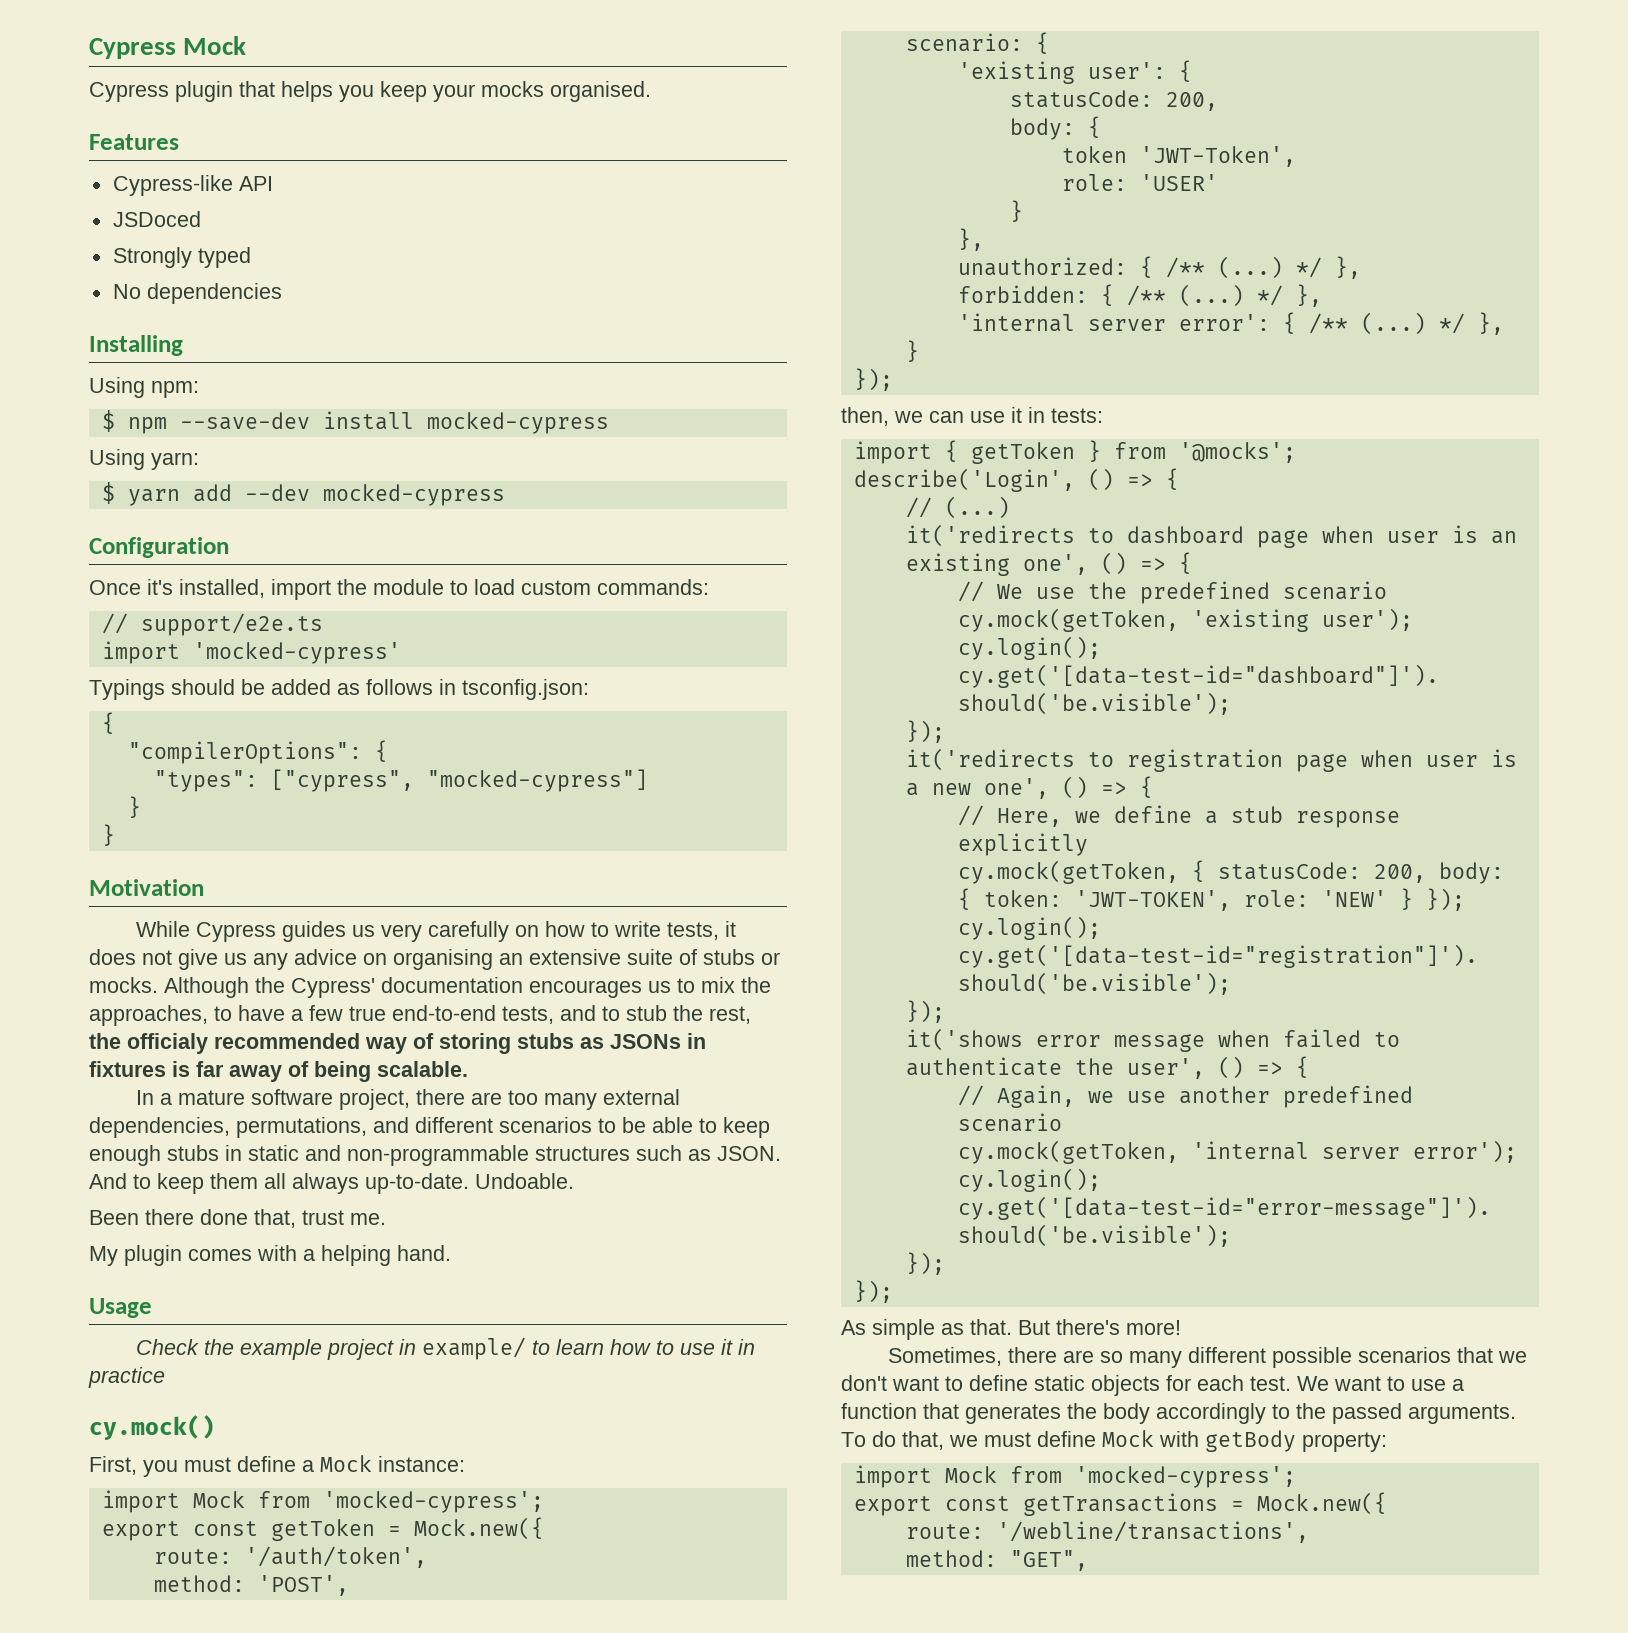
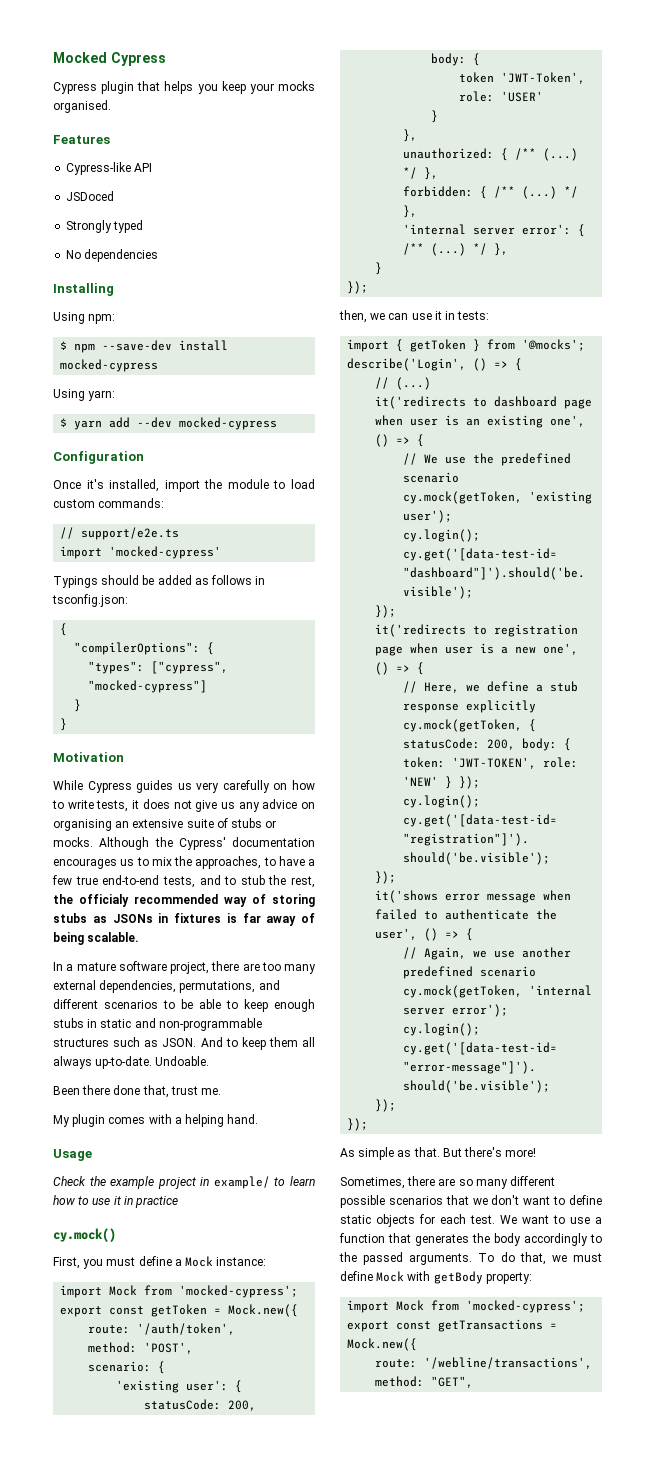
[89,36,247,59] Cypress Mock -> [53,52,166,66] Mocked Cypress

